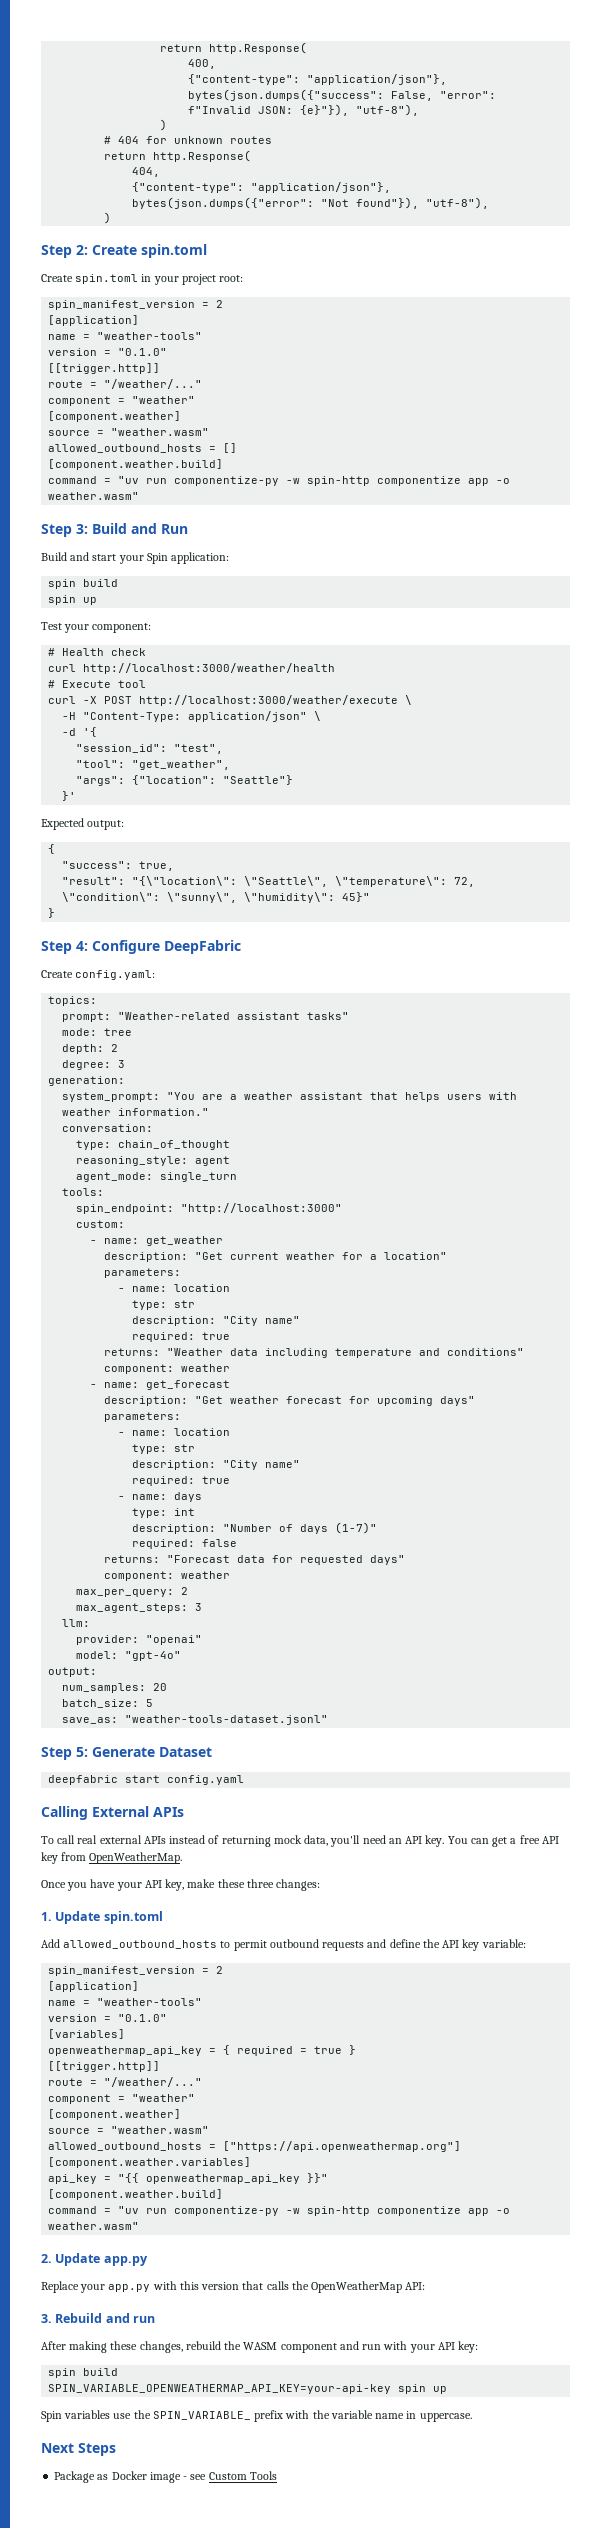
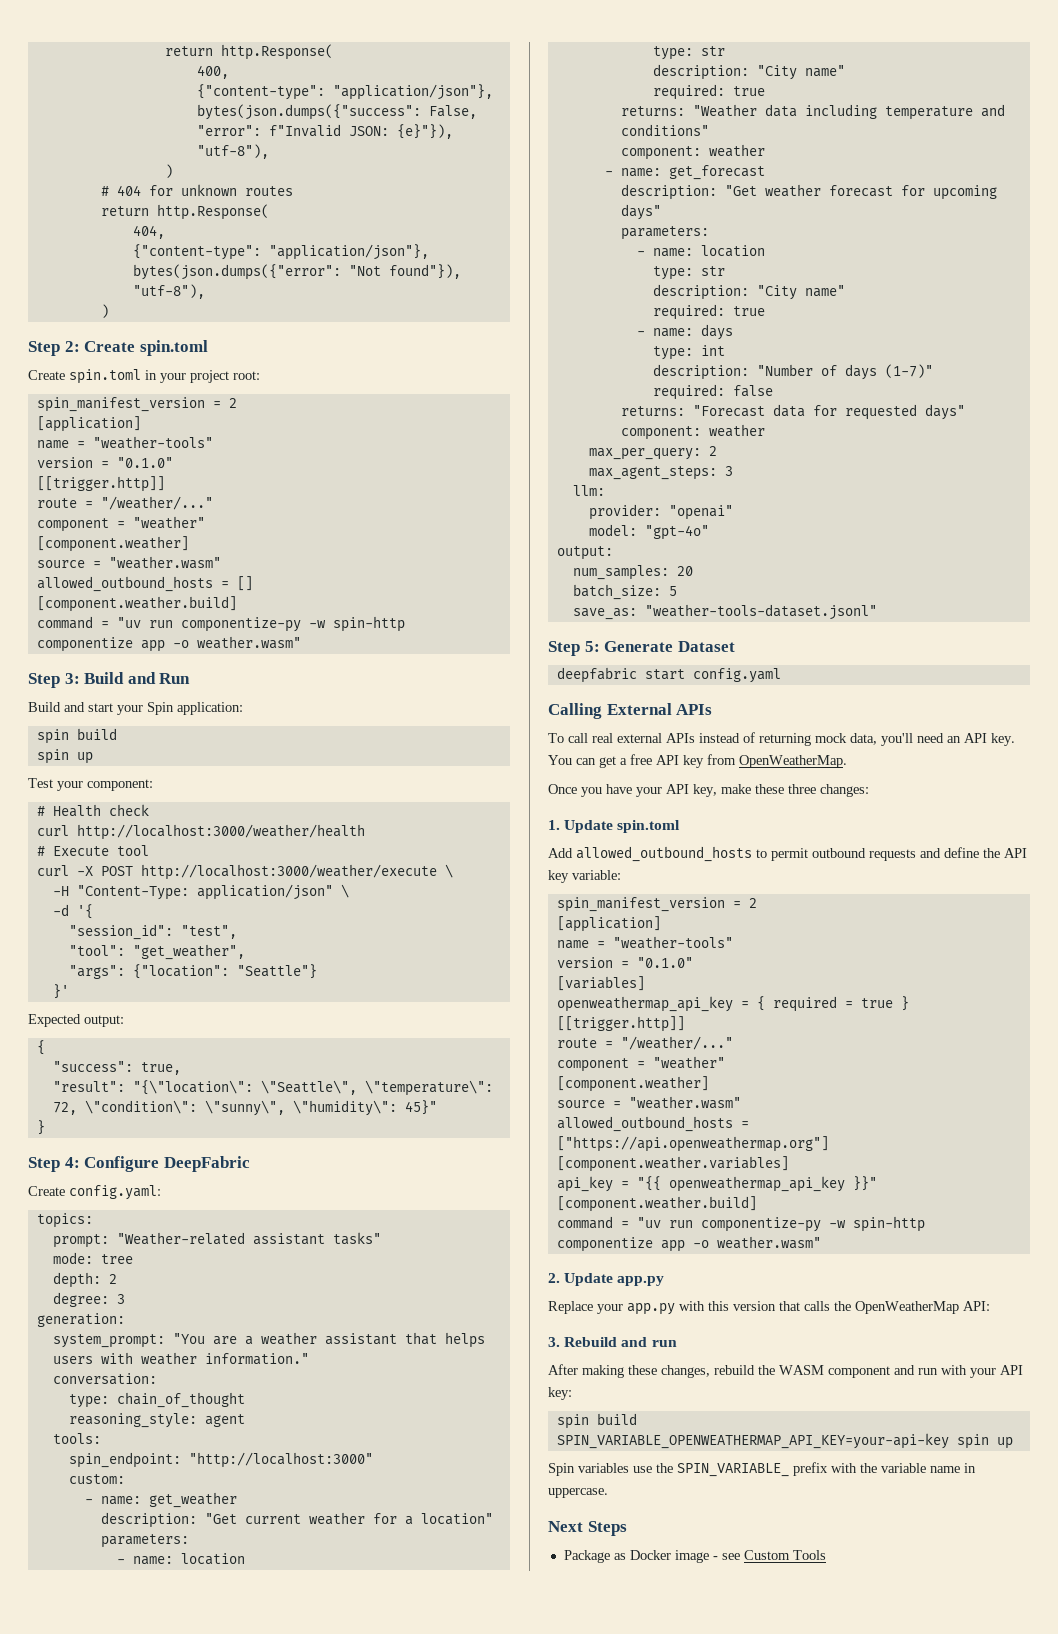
[76,1172,238,1182] // agent_mode: single_turn -> (245, 1420) none

